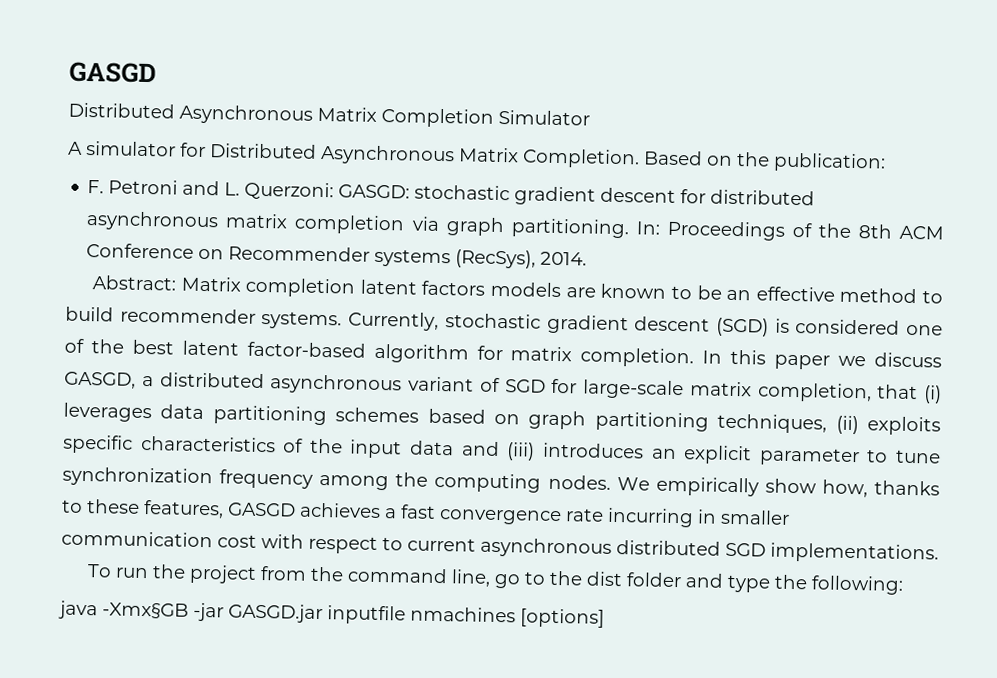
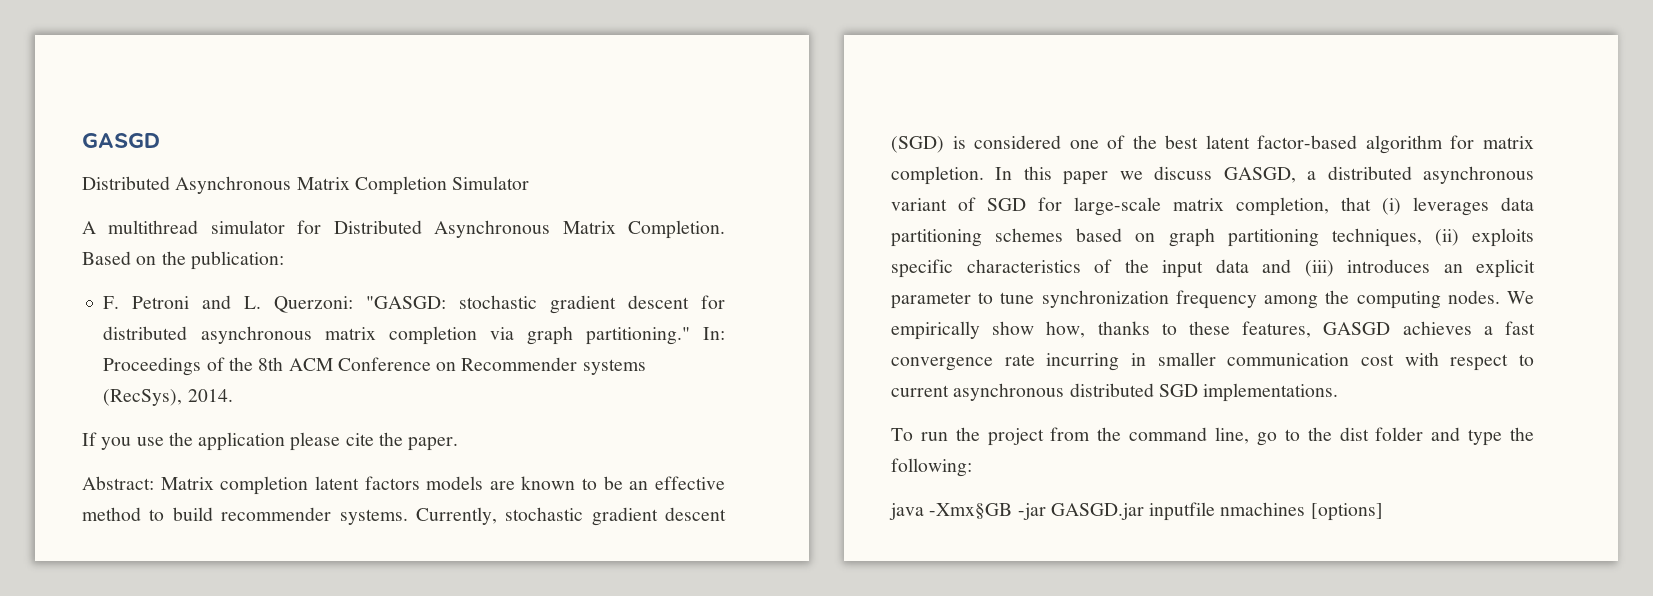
(83, 148) none -> [108,220,199,234] multithread
[338,184,411,199] GASGD: -> [366,296,447,309] "GASGD:
[510,218,630,239] partitioning. -> [585,327,690,345] partitioning."
(588, 258) none -> [82,432,459,451] // If you use the application please cite the paper.

